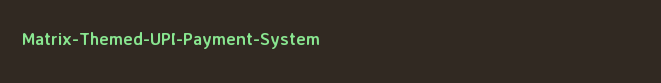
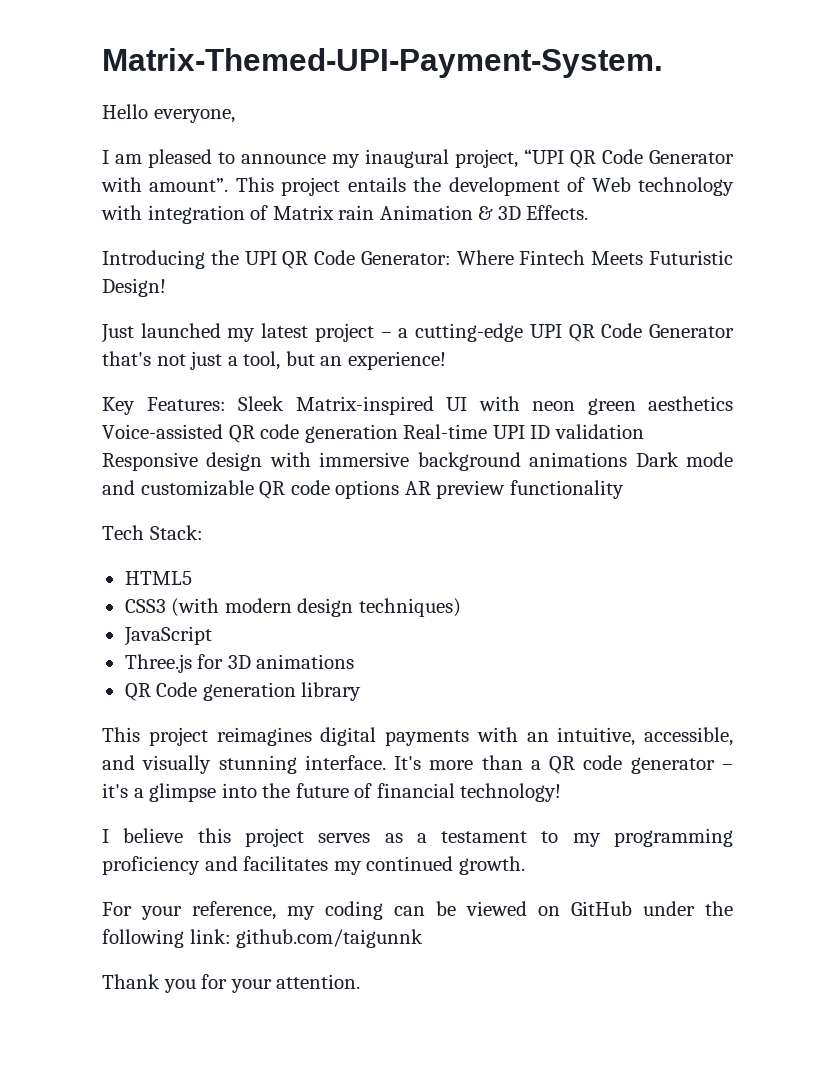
[22,32,320,49] Matrix-Themed-UPI-Payment-System -> [102,48,663,78] [102,104,235,123] [102,149,734,168] [101,177,735,196] [101,205,589,224] [102,250,733,269] [102,278,166,297] [101,323,735,343] [102,351,446,370] [102,396,733,415] [102,424,644,443] [102,452,733,471] [102,480,624,499] [102,525,203,540] [124,571,192,585] [124,598,461,617] [123,626,212,646] [124,654,355,673] [124,682,362,701] [102,727,733,746] [102,755,733,774] [102,783,562,802] [102,828,733,847] [102,856,525,875] [102,901,733,920] [102,929,424,948] [102,974,361,993] Matrix-Themed-UPI-Payment-System. // Hello everyone, // I am pleased to announce my inaugural project, “UPI QR Code Generator with amount”. This project entails the development of Web technology with integration of Matrix rain Animation & 3D Effects. // Introducing the UPI QR Code Generator: Where Fintech Meets Futuristic Design! // Just launched my latest project – a cutting-edge UPI QR Code Generator that's not just a tool, but an experience! // Key Features: Sleek Matrix-inspired UI with neon green aesthetics Voice-assisted QR code generation Real-time UPI ID validation Responsive design with immersive background animations Dark mode and customizable QR code options AR preview functionality // Tech Stack: // HTML5 // CSS3 (with modern design techniques) // JavaScript // Three.js for 3D animations // QR Code generation library // This project reimagines digital payments with an intuitive, accessible, and visually stunning interface. It's more than a QR code generator – it's a glimpse into the future of financial technology! // I believe this project serves as a testament to my programming proficiency and facilitates my continued growth. // For your reference, my coding can be viewed on GitHub under the following link: github.com/taigunnk // Thank you for your attention.

